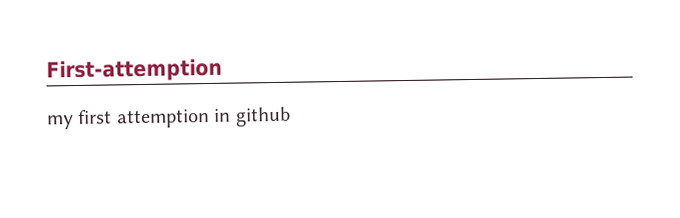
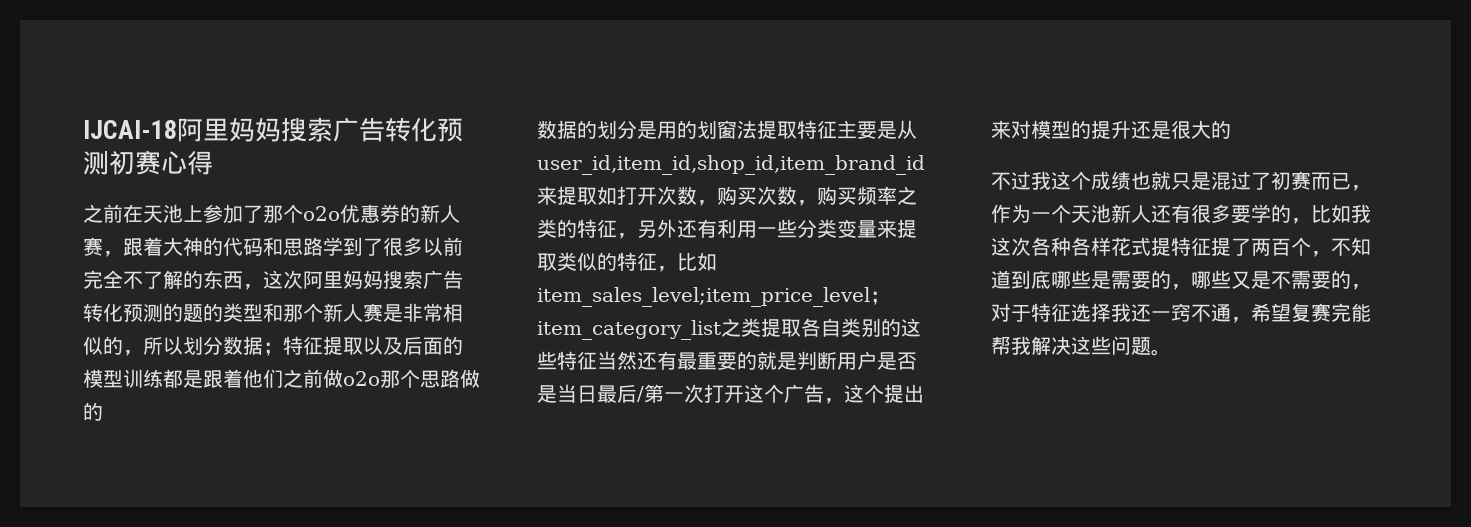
[46,58,222,83] [47,106,291,130] First-attemption // my first attemption in github -> [83,117,463,142] [83,150,213,175] [83,204,460,224] [83,237,463,257] [83,270,463,290] [83,303,463,322] [83,336,463,356] [83,369,480,388] [83,402,103,421] [537,120,917,139] [537,155,925,175] [537,186,917,206] [537,219,917,239] [537,252,717,272] [537,287,890,307] [537,318,921,340] [537,351,917,370] [537,384,924,404] [991,120,1231,139] [991,171,1371,191] [991,204,1371,224] [991,237,1371,257] [991,270,1371,290] [991,303,1371,323] [991,336,1171,356] IJCAI-18阿里妈妈搜索广告转化预测初赛心得 // 之前在天池上参加了那个o2o优惠券的新人赛，跟着大神的代码和思路学到了很多以前完全不了解的东西，这次阿里妈妈搜索广告转化预测的题的类型和那个新人赛是非常相似的，所以划分数据；特征提取以及后面的模型训练都是跟着他们之前做o2o那个思路做的 // 数据的划分是用的划窗法提取特征主要是从user_id,item_id,shop_id,item_brand_id来提取如打开次数，购买次数，购买频率之类的特征，另外还有利用一些分类变量来提取类似的特征，比如item_sales_level;item_price_level；item_category_list之类提取各自类别的这些特征当然还有最重要的就是判断用户是否是当日最后/第一次打开这个广告，这个提出来对模型的提升还是很大的 // 不过我这个成绩也就只是混过了初赛而已，作为一个天池新人还有很多要学的，比如我这次各种各样花式提特征提了两百个，不知道到底哪些是需要的，哪些又是不需要的，对于特征选择我还一窍不通，希望复赛完能帮我解决这些问题。

